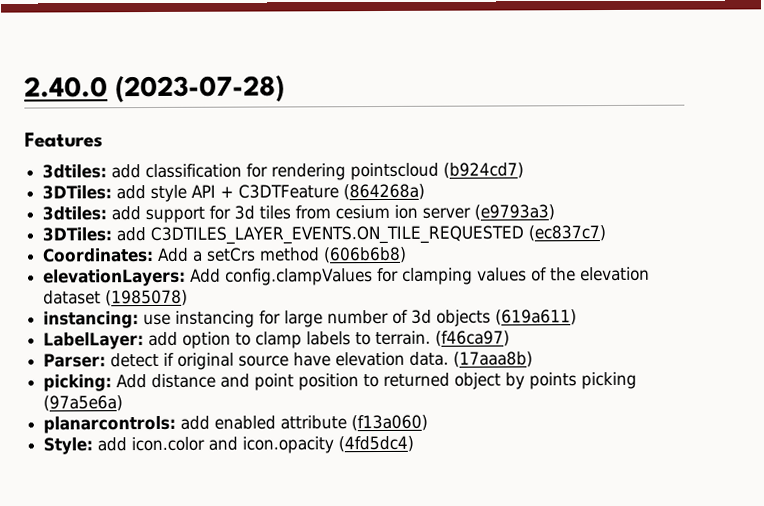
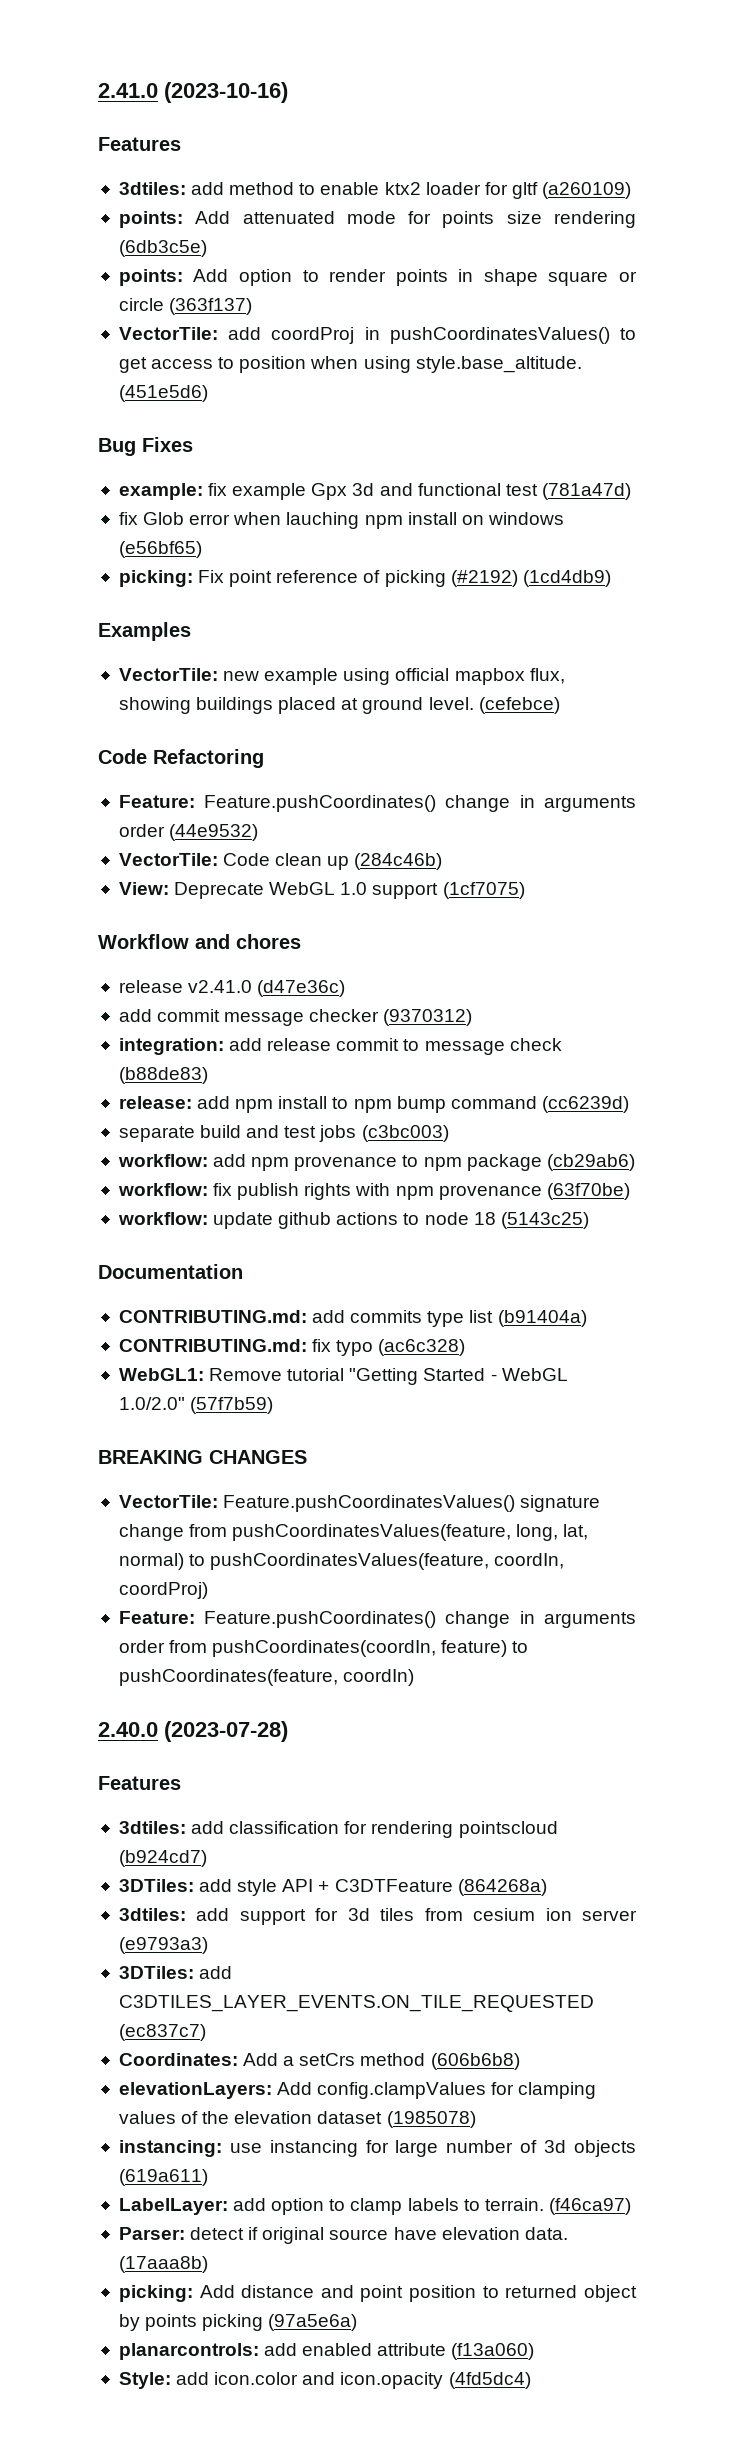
(24, 87) none -> [98,82,288,103] [98,137,181,151] [118,182,632,199] [118,211,636,228] [118,240,207,257] [118,269,637,286] [118,298,253,315] [118,327,637,344] [118,356,582,373] [118,385,208,402] [98,437,193,456] [118,483,631,500] [118,512,564,529] [118,541,202,558] [118,570,611,587] [98,622,191,641] [118,668,565,685] [118,697,560,714] [98,749,264,768] [118,795,637,812] [118,824,259,841] [118,853,443,870] [118,882,525,899] [98,934,301,949] [118,980,346,997] [118,1009,473,1026] [118,1038,562,1055] [118,1067,208,1084] [118,1096,629,1113] [118,1125,449,1142] [117,1154,635,1171] [117,1183,630,1200] [117,1212,589,1229] [98,1264,243,1279] [118,1310,587,1327] [118,1339,466,1356] [118,1368,568,1385] [118,1397,274,1414] [98,1450,307,1464] [118,1495,601,1512] [118,1524,589,1541] [118,1553,565,1570] [118,1582,208,1599] [118,1611,637,1628] [118,1640,529,1657] [118,1669,415,1686] 2.41.0 (2023-10-16) // Features // 3dtiles: add method to enable ktx2 loader for gltf (a260109) // points: Add attenuated mode for points size rendering (6db3c5e) // points: Add option to render points in shape square or circle (363f137) // VectorTile: add coordProj in pushCoordinatesValues() to get access to position when using style.base_altitude. (451e5d6) // Bug Fixes // example: fix example Gpx 3d and functional test (781a47d) // fix Glob error when lauching npm install on windows (e56bf65) // picking: Fix point reference of picking (#2192) (1cd4db9) // Examples // VectorTile: new example using official mapbox flux, showing buildings placed at ground level. (cefebce) // Code Refactoring // Feature: Feature.pushCoordinates() change in arguments order (44e9532) // VectorTile: Code clean up (284c46b) // View: Deprecate WebGL 1.0 support (1cf7075) // Workflow and chores // release v2.41.0 (d47e36c) // add commit message checker (9370312) // integration: add release commit to message check (b88de83) // release: add npm install to npm bump command (cc6239d) // separate build and test jobs (c3bc003) // workflow: add npm provenance to npm package (cb29ab6) // workflow: fix publish rights with npm provenance (63f70be) // workflow: update github actions to node 18 (5143c25) // Documentation // CONTRIBUTING.md: add commits type list (b91404a) // CONTRIBUTING.md: fix typo (ac6c328) // WebGL1: Remove tutorial "Getting Started - WebGL 1.0/2.0" (57f7b59) // BREAKING CHANGES // VectorTile: Feature.pushCoordinatesValues() signature change from pushCoordinatesValues(feature, long, lat, normal) to pushCoordinatesValues(feature, coordIn, coordProj) // Feature: Feature.pushCoordinates() change in arguments order from pushCoordinates(coordIn, feature) to pushCoordinates(feature, coordIn) //

